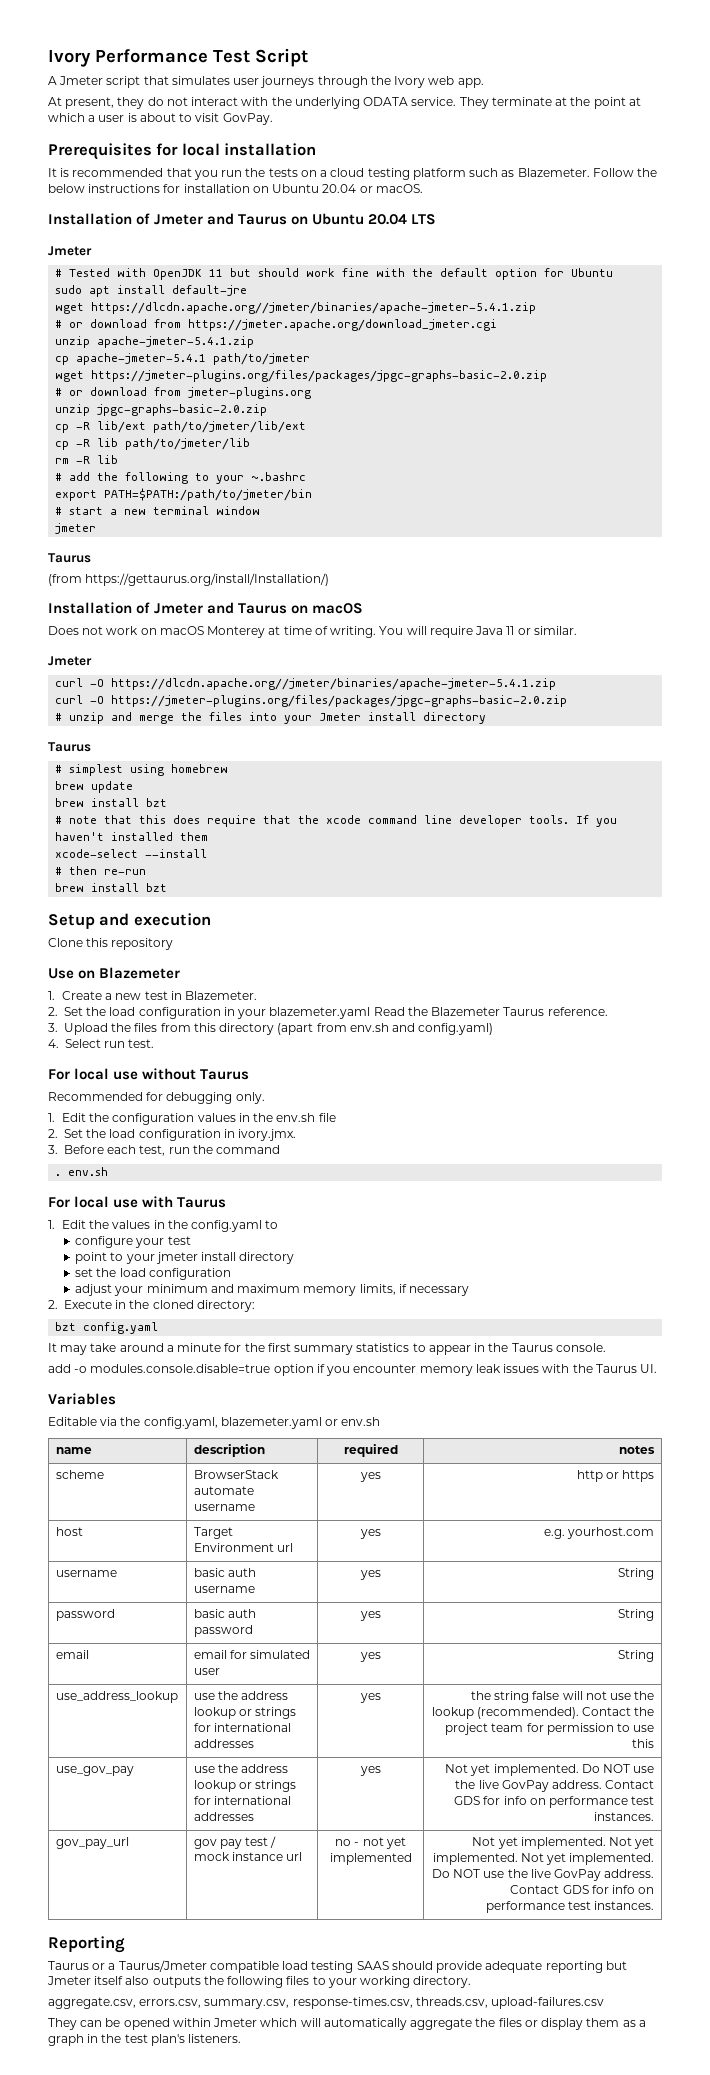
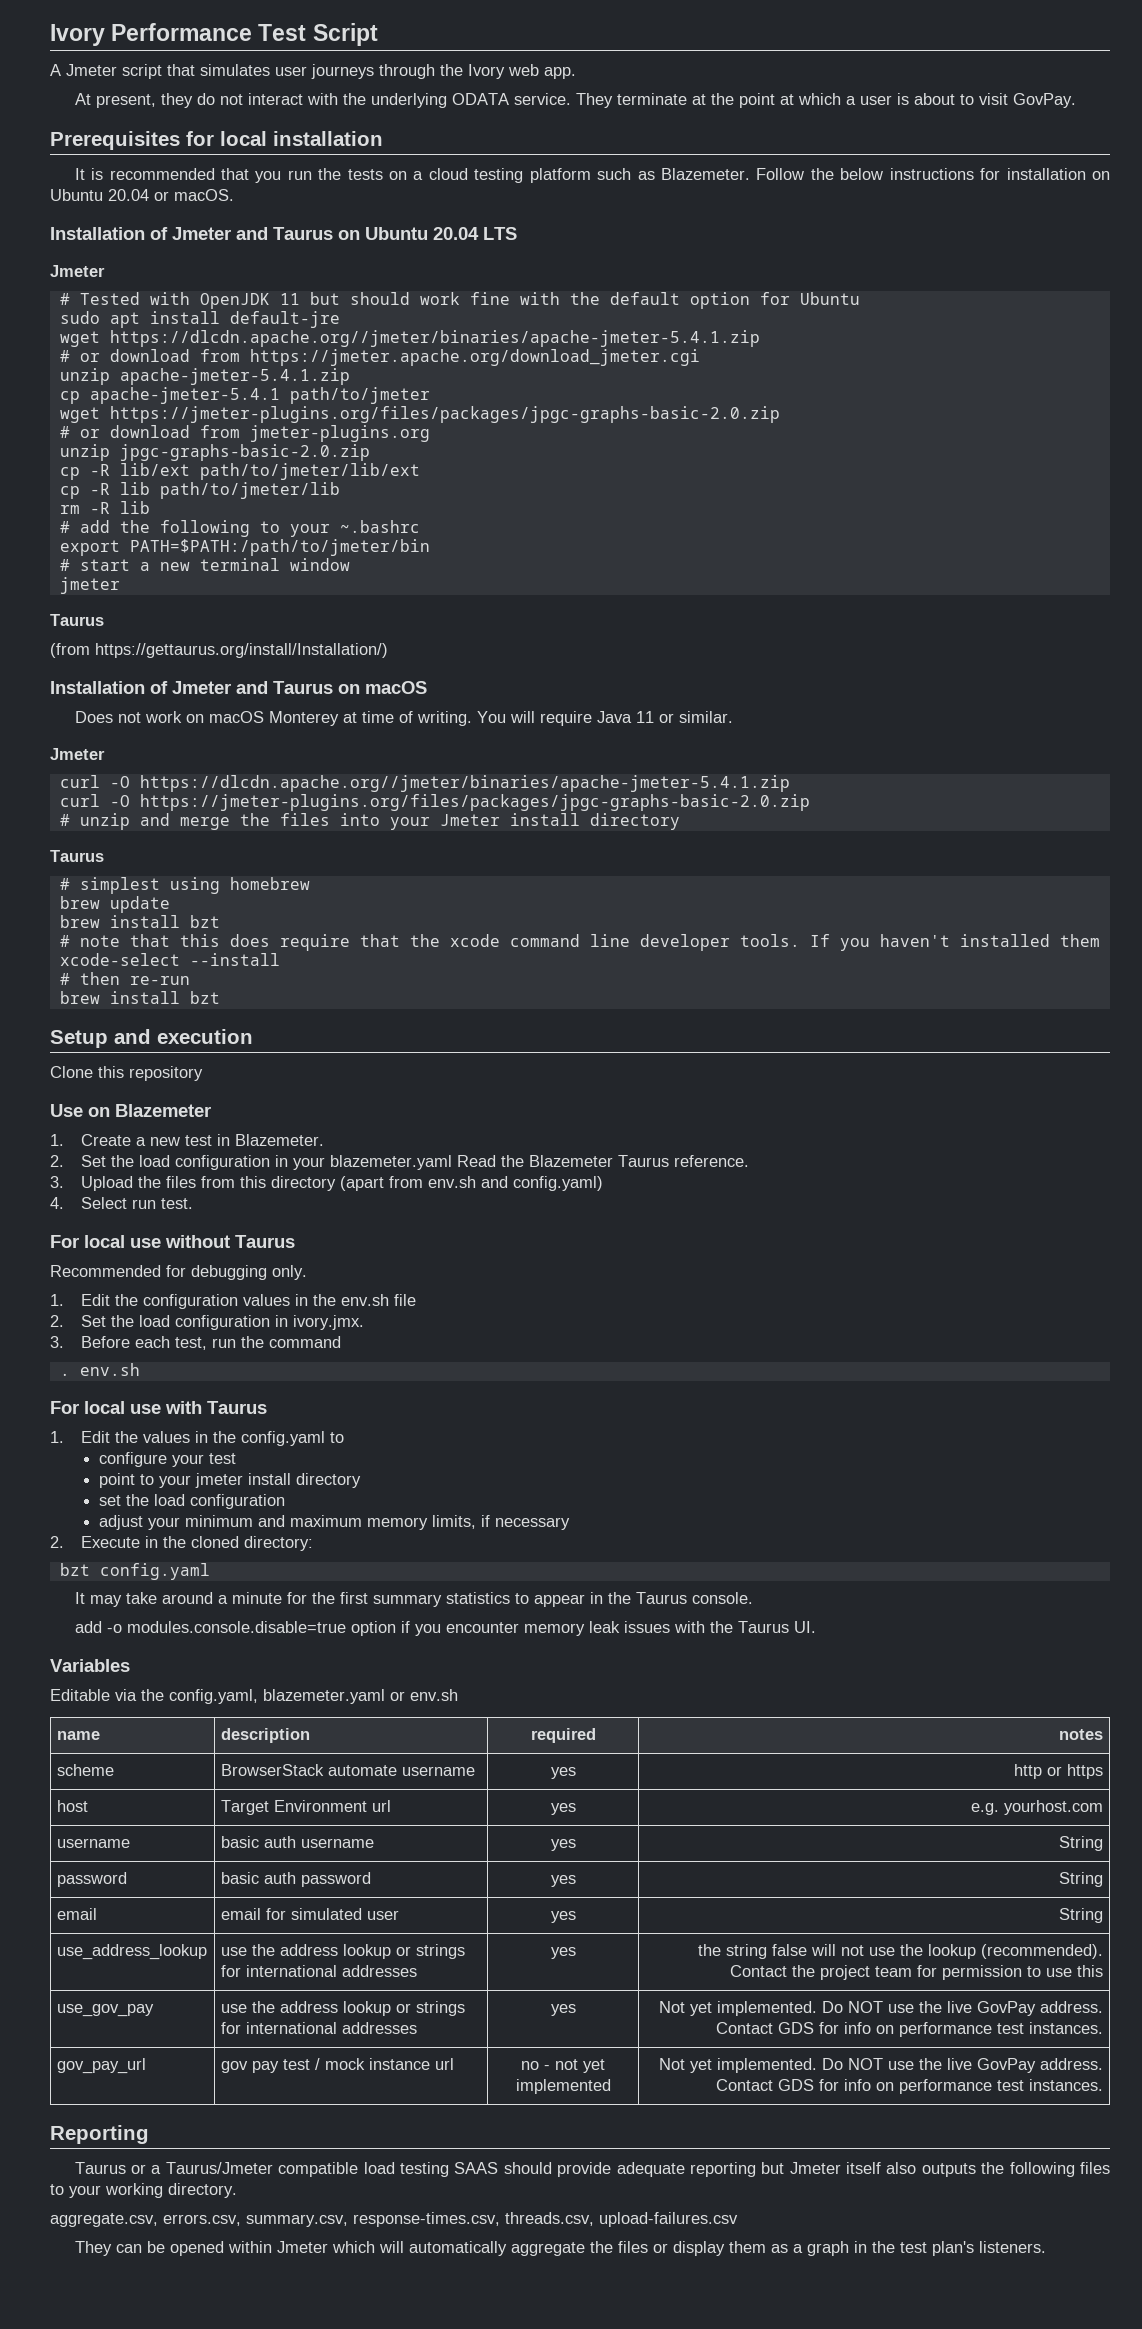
[609,1837,655,1849] [432,1853,655,1865] Not yet implemented. Not yet implemented. -> (818, 2065) none

